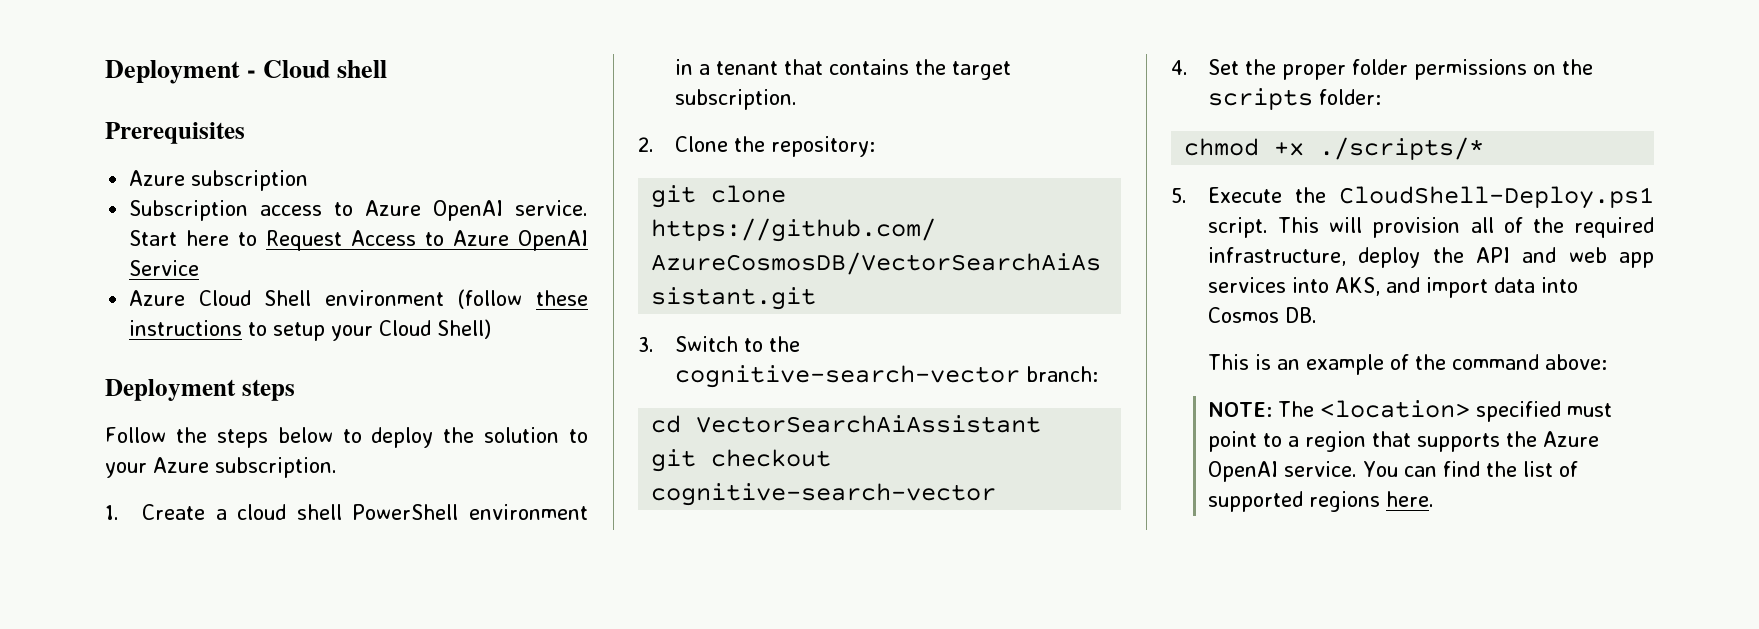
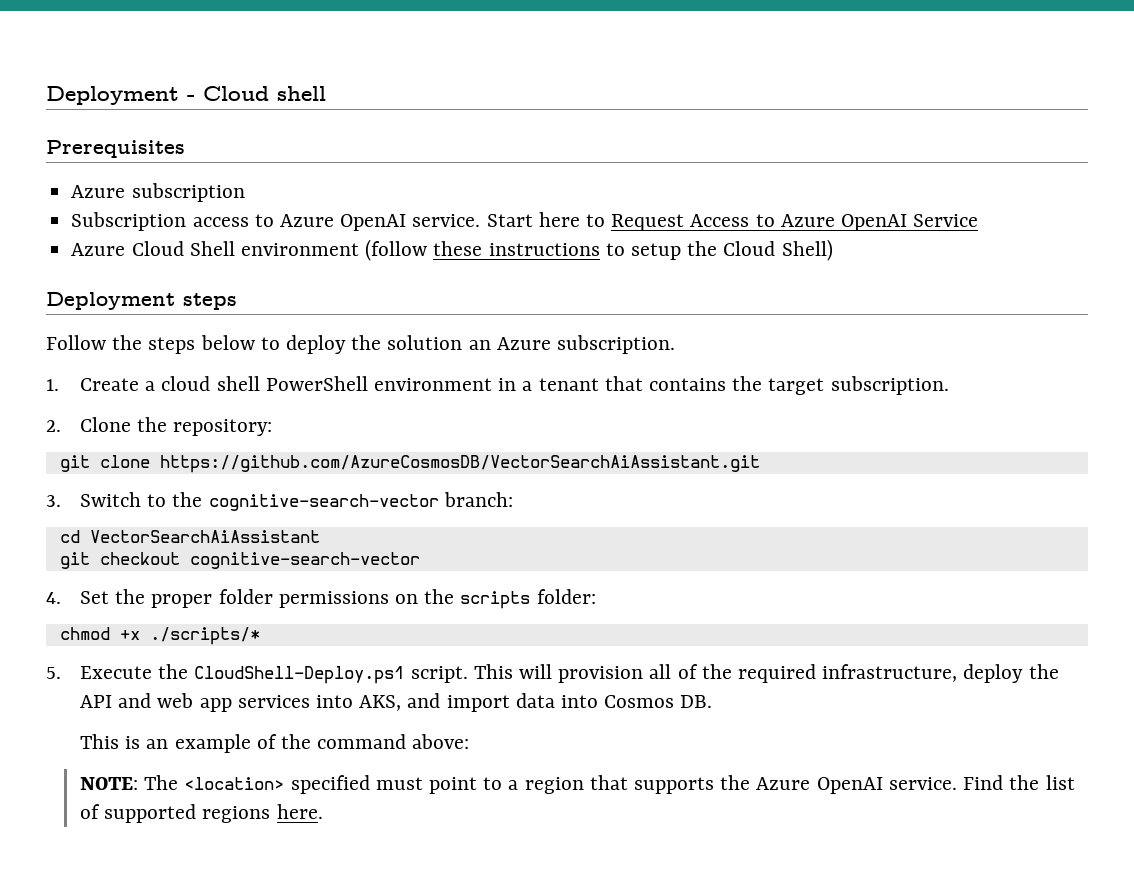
[331,325,374,341] your -> [687,241,718,256] the
[569,429,588,443] [105,462,147,478] to your -> [468,340,491,350] an
[1363,461,1481,477] You can find -> [963,775,1004,790] Find

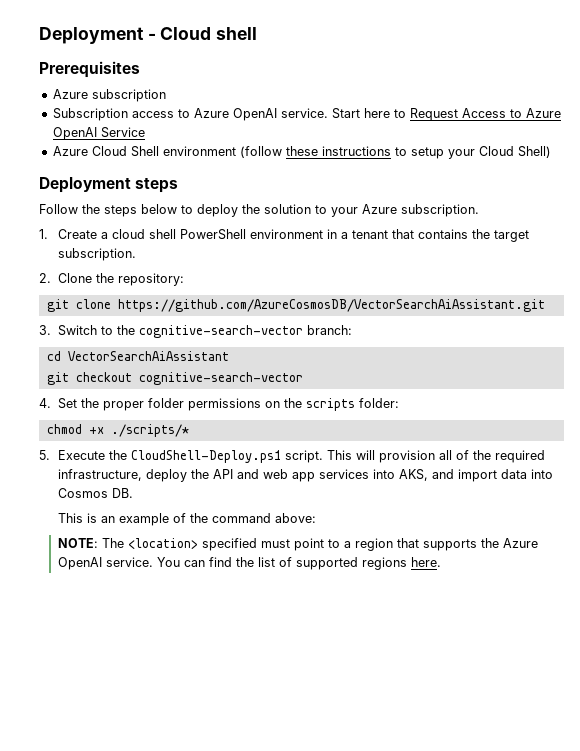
[687,241,718,256] the -> [447,149,475,159] your
[468,340,491,350] an -> [315,205,358,217] to your
[963,775,1004,790] Find -> [157,557,233,567] You can find

